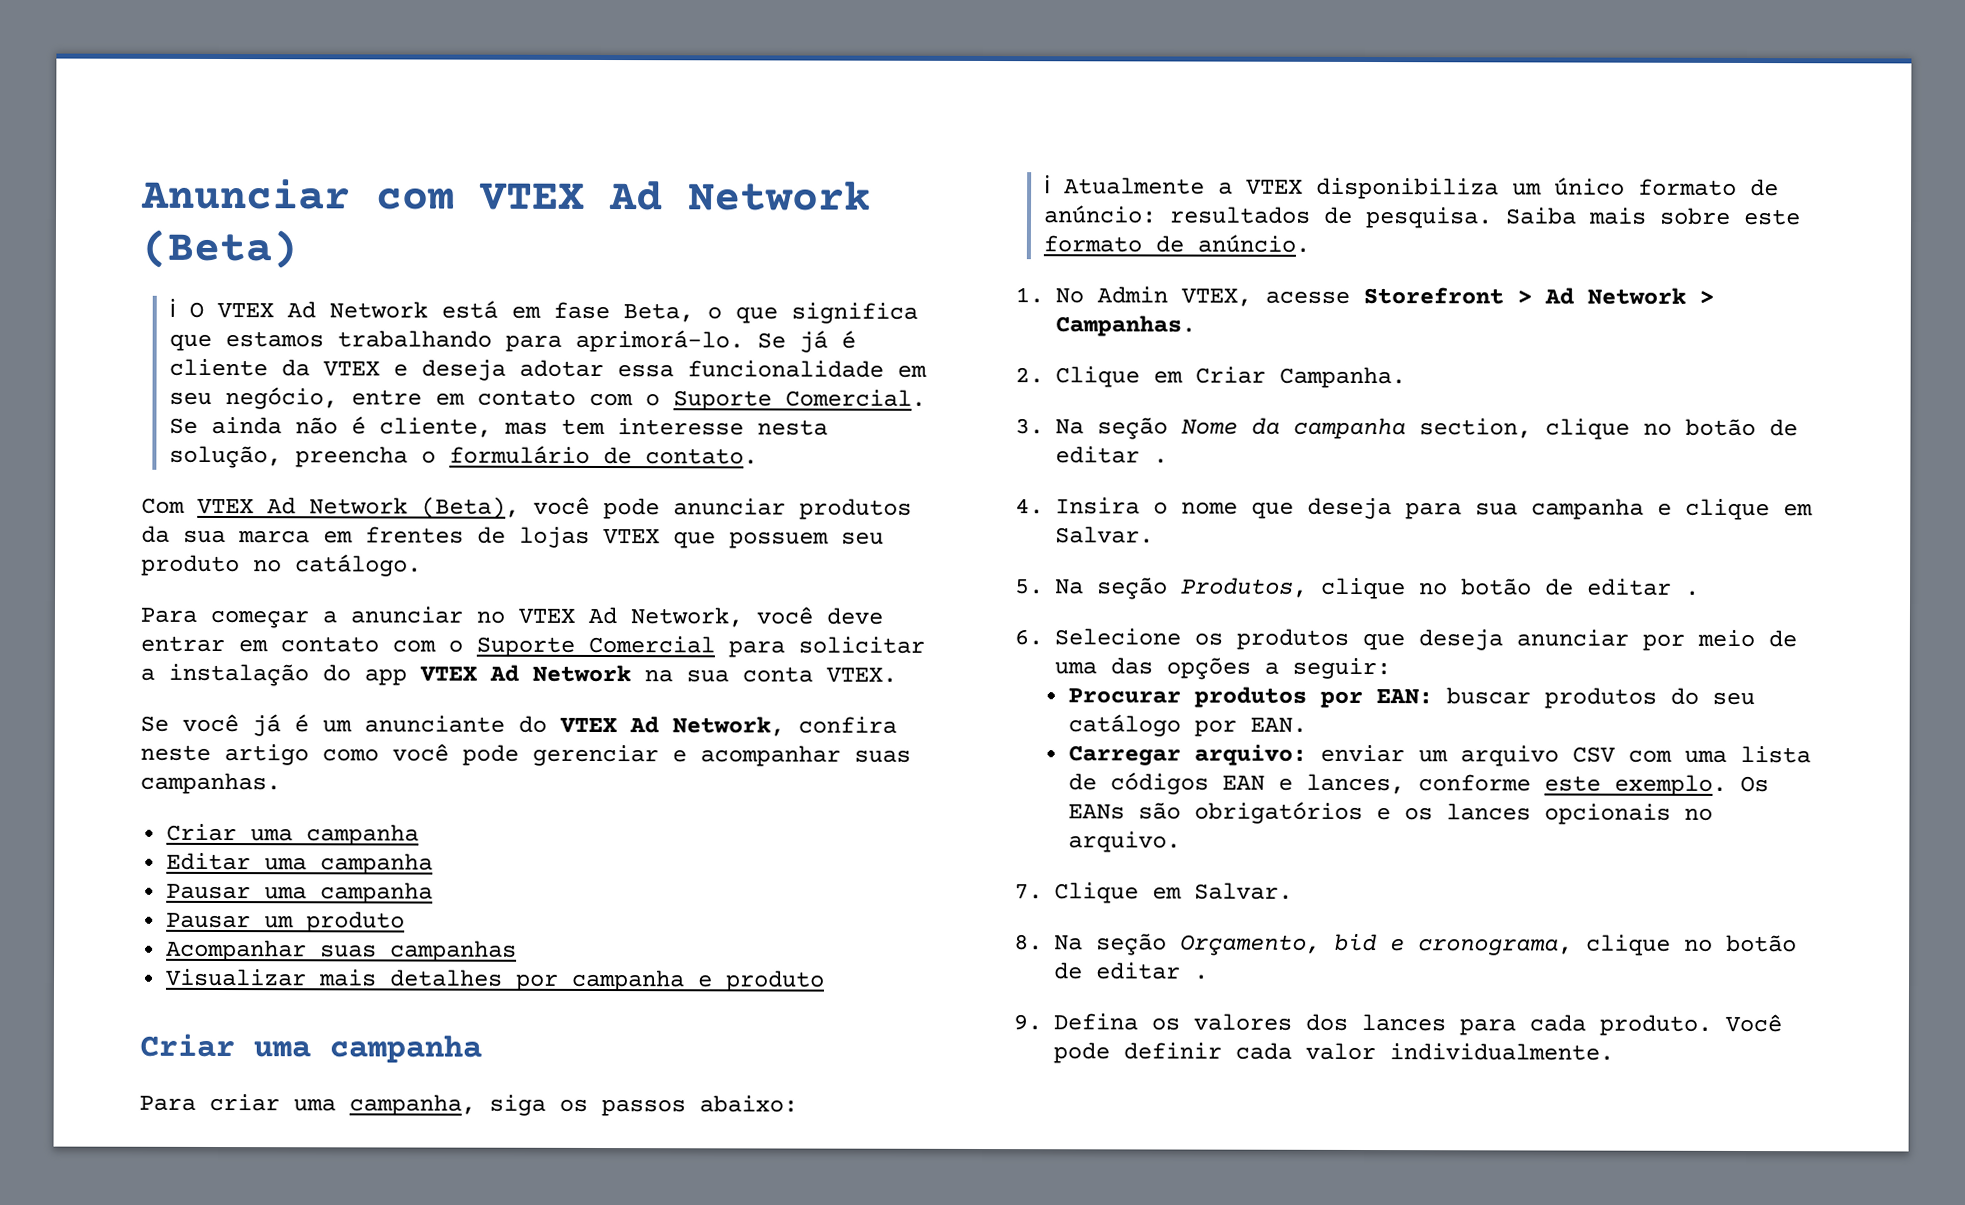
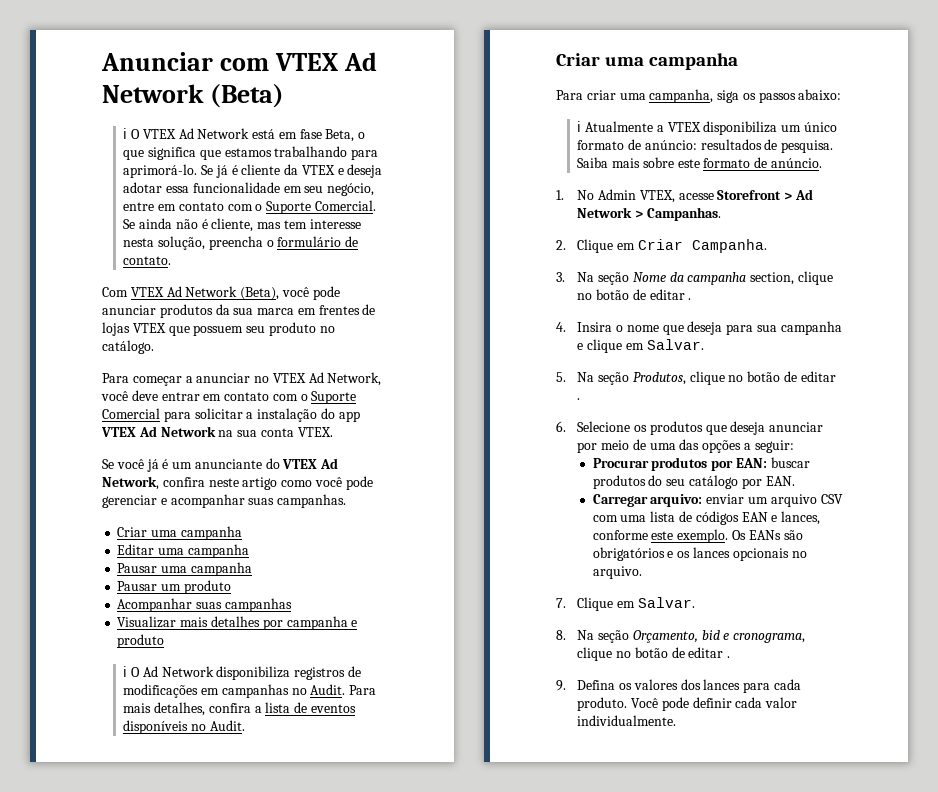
(826, 981) none -> [123,666,361,680] [123,684,377,698] [123,702,356,716] [123,720,245,734] // ℹ O Ad Network disponibiliza registros de modificações em campanhas no Audit. Para mais detalhes, confira a lista de eventos disponíveis no Audit.

